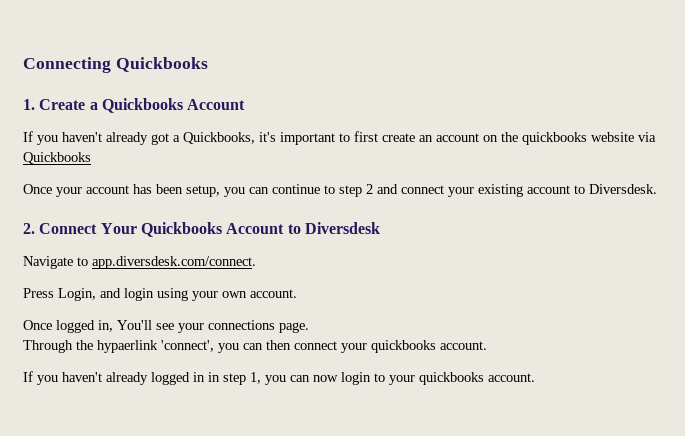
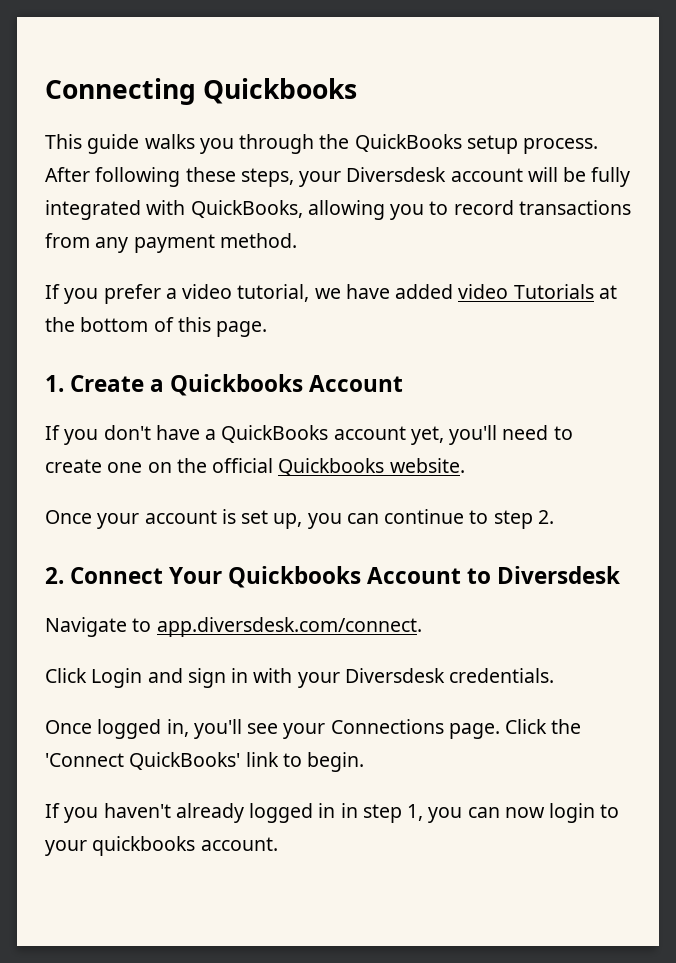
(208, 64) none -> [45,134,599,154] [45,167,631,187] [45,200,631,220] [45,233,297,253] [45,284,617,304] [45,317,268,337] // This guide walks you through the QuickBooks setup process. After following these steps, your Diversdesk account will be fully integrated with QuickBooks, allowing you to record transactions from any payment method. // If you prefer a video tutorial, we have added video Tutorials at the bottom of this page.
[62,131,656,145] [23,152,91,164] haven't already got a Quickbooks, it's important to first create an account on the quickbooks website via Quickbooks -> [103,425,573,445] [45,458,465,476] don't have a QuickBooks account yet, you'll need to create one on the official Quickbooks website.
[133,184,220,197] has been setup, -> [221,509,303,529] is set up,
[366,184,657,197] 2 and connect your existing account to Diversdesk. -> [537,510,554,524] 2.
[23,288,297,301] Press Login, and login using your own account. -> [45,668,555,688] Click Login and sign in with your Diversdesk credentials.
[117,320,152,330] You'll -> [193,719,242,739] you'll
[208,320,309,333] [23,340,487,353] connections page. // Through the hypaerlink 'connect', you can then connect your quickbooks account. -> [330,719,582,739] [45,752,365,772] Connections page. Click the 'Connect QuickBooks' link to begin.

